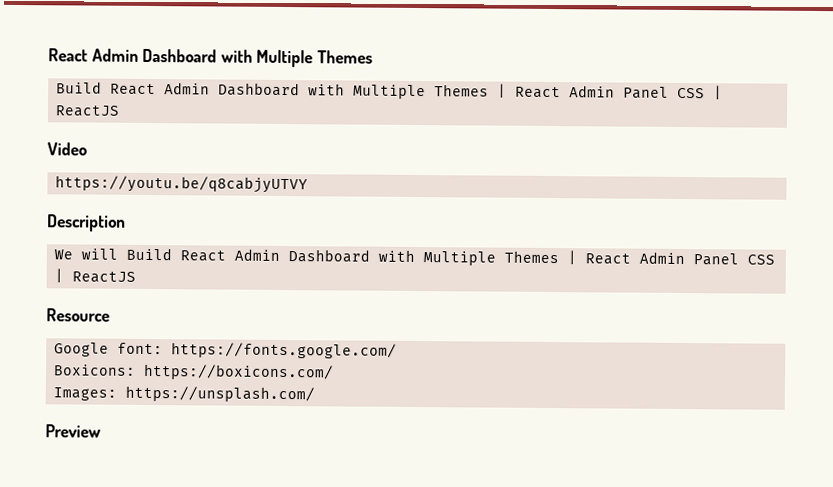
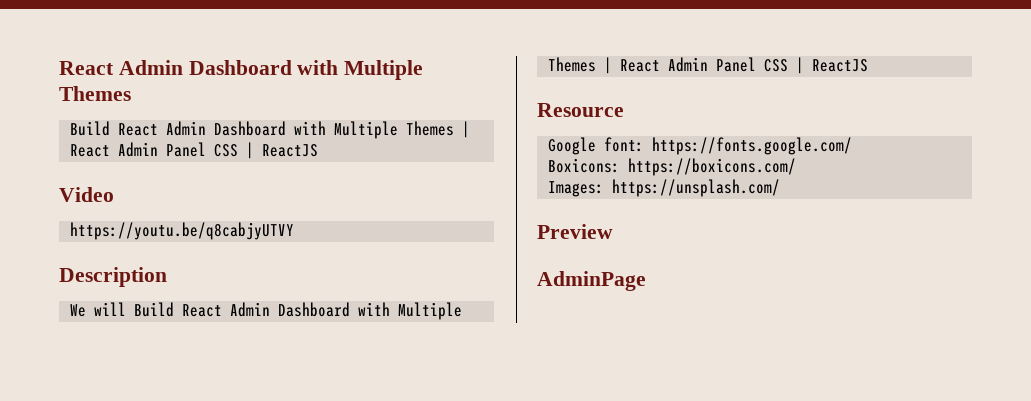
(101, 431) none -> [537,271,646,291] // AdminPage

